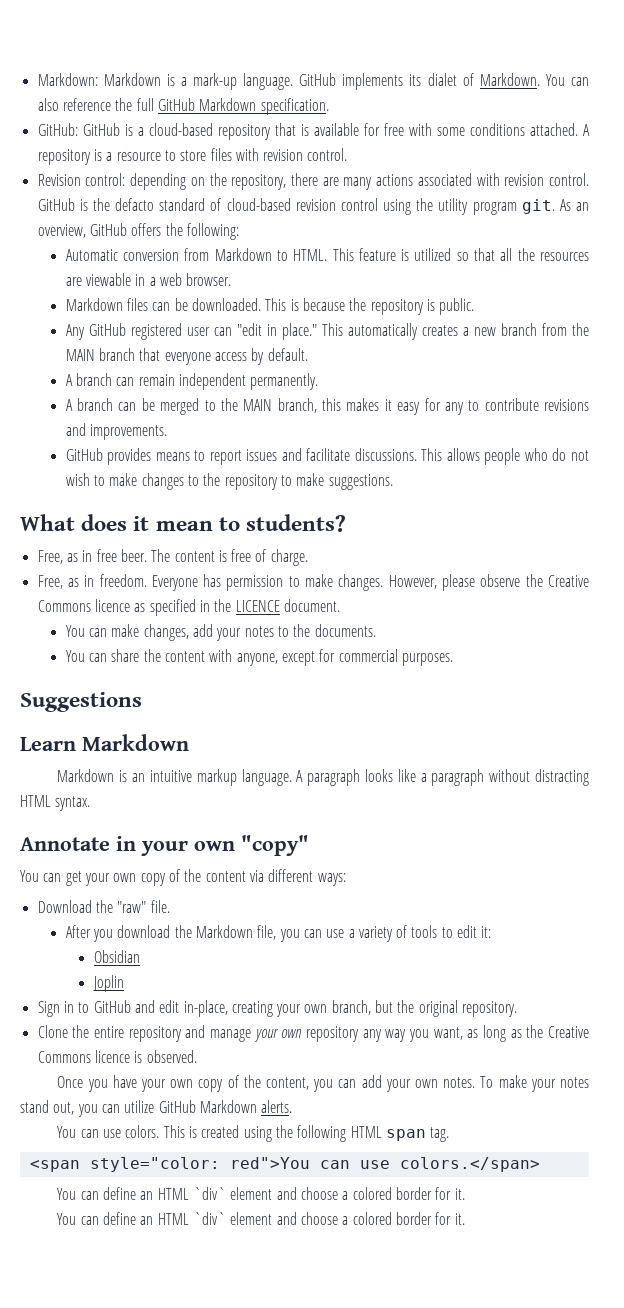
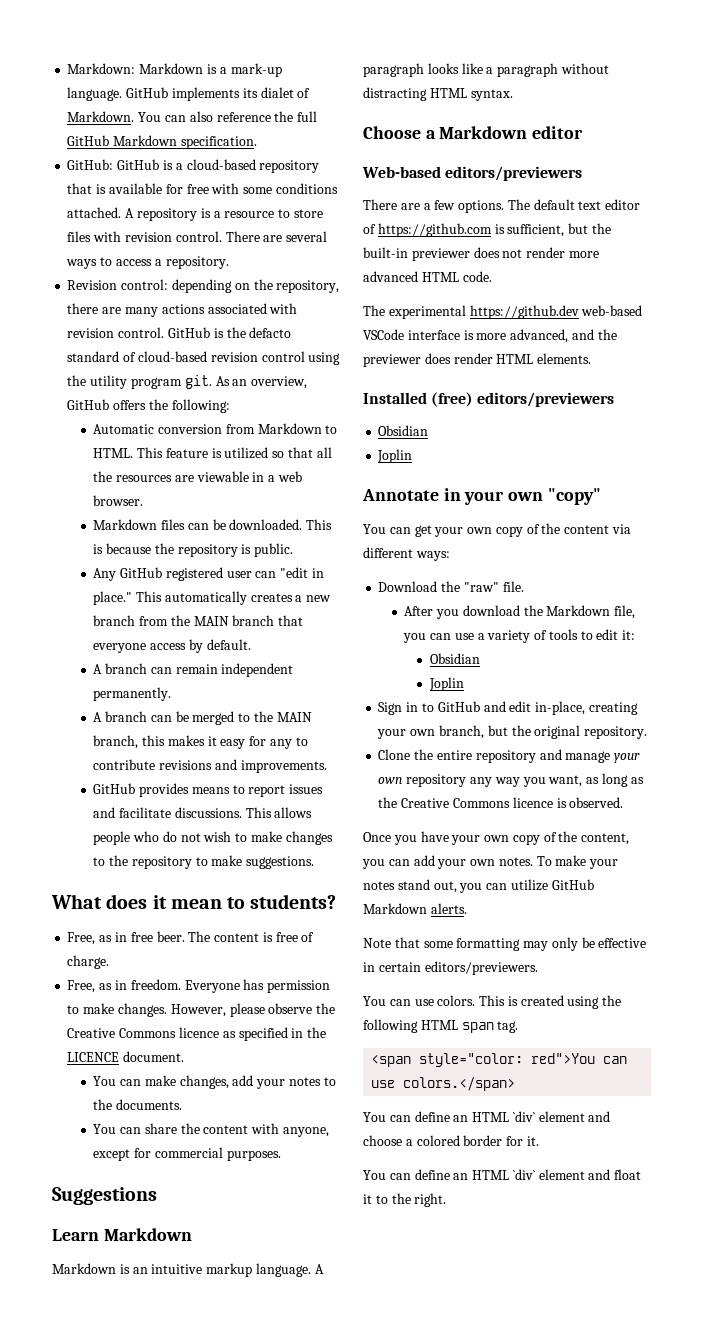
(348, 154) none -> [225,231,328,242] [66,256,229,269] There are several ways to access a repository.
(91, 803) none -> [363,126,584,139] [362,166,583,181] [363,199,641,213] [363,223,611,237] [363,247,599,261] [363,271,492,282] [363,305,643,319] [363,329,617,343] [363,353,592,367] [363,392,615,407] [378,425,429,436] [377,449,413,463] // Choose a Markdown editor // Web-based editors/previewers // There are a few options. The default text editor of https://github.com is sufficient, but the built-in previewer does not render more advanced HTML code. // The experimental https://github.dev web-based VSCode interface is more advanced, and the previewer does render HTML elements. // Installed (free) editors/previewers // Obsidian // Joplin
(293, 1106) none -> [363,937,647,951] [363,961,538,975] // Note that some formatting may only be effective in certain editors/previewers.
[300,1212,465,1225] choose a colored border for it. -> [614,1169,642,1180] [363,1193,447,1207] float it to the right.

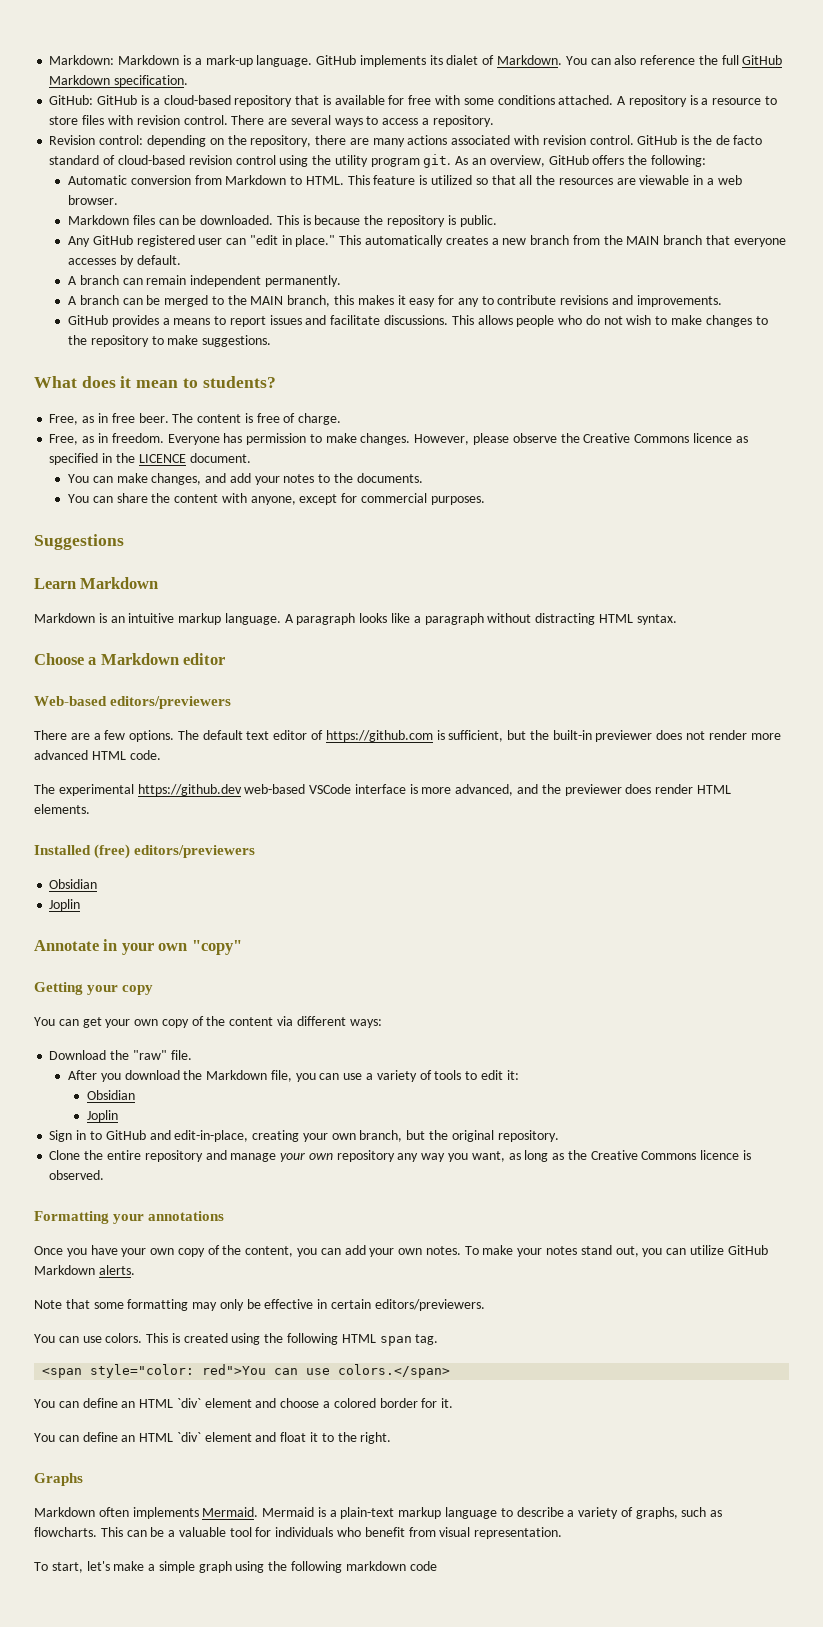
[249,327,292,338] defacto -> [715,135,763,145] de facto
[150,643,187,650] access -> [68,258,117,265] accesses
(190, 790) none -> [162,318,170,325] a
(229, 1082) none -> [205,473,227,483] and
(601, 496) none -> [34,982,154,995] // Getting your copy
[509,701,586,715] edit in-place, -> [174,1130,249,1142] edit-in-place,
(624, 802) none -> [34,1211,225,1224] // Formatting your annotations
(447, 1200) none -> [34,1473,83,1486] [34,1507,723,1519] [34,1527,563,1539] [34,1561,437,1573] // Graphs // Markdown often implements Mermaid. Mermaid is a plain-text markup language to describe a variety of graphs, such as flowcharts. This can be a valuable tool for individuals who benefit from visual representation. // To start, let's make a simple graph using the following markdown code

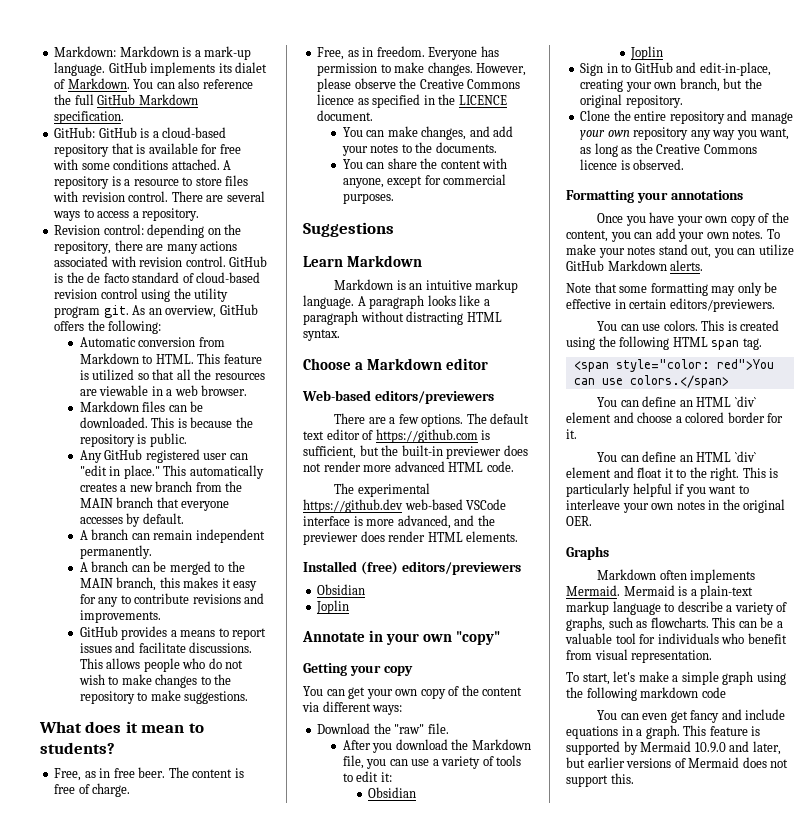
(392, 1438) none -> [742,467,779,478] [566,483,749,497] [566,499,786,513] [566,516,592,526] This is particularly helpful if you want to interleave your own notes in the original OER.
(437, 1566) none -> [597,709,786,723] [566,725,761,739] [566,741,781,755] [566,757,789,768] [566,773,634,787] // You can even get fancy and include equations in a graph. This feature is supported by Mermaid 10.9.0 and later, but earlier versions of Mermaid does not support this.

